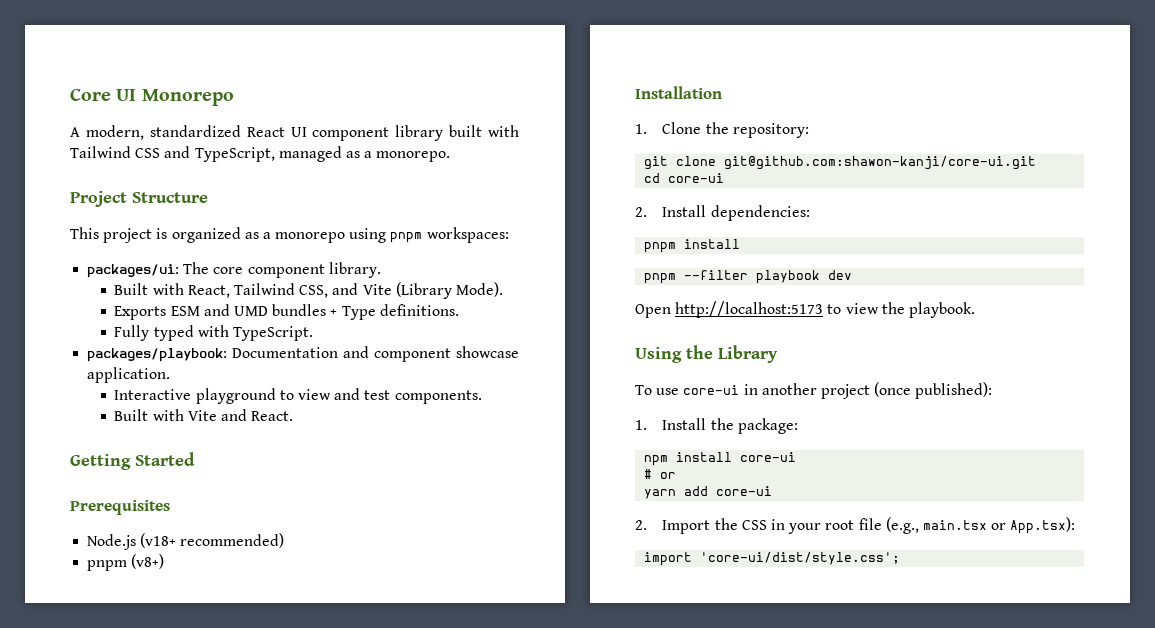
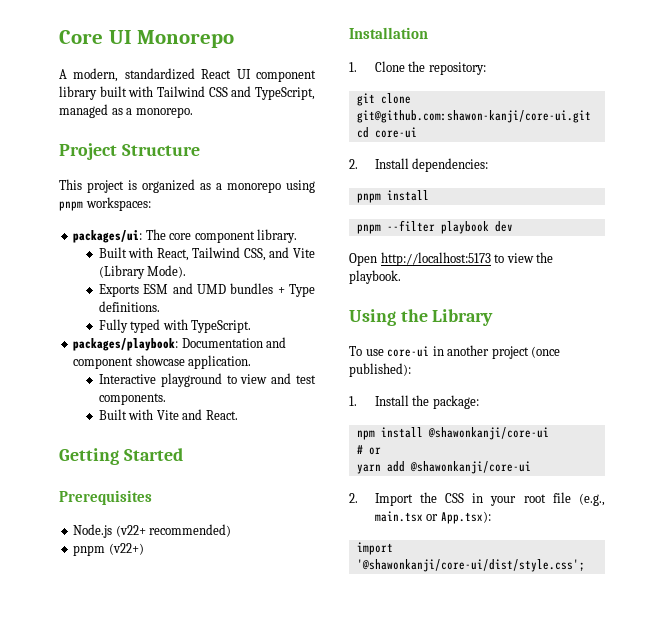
[140,533,177,548] (v18+ -> [115,525,146,537] (v22+
[131,554,165,569] (v8+) -> [108,543,144,555] (v22+)
[740,452,797,462] core-ui -> [427,427,549,440] @shawonkanji/core-ui
[716,486,773,496] core-ui -> [409,461,531,474] @shawonkanji/core-ui
[700,552,901,565] 'core-ui/dist/style.css'; -> [356,559,585,572] '@shawonkanji/core-ui/dist/style.css';

